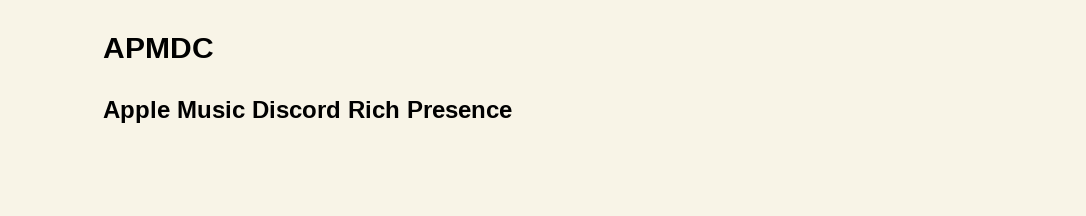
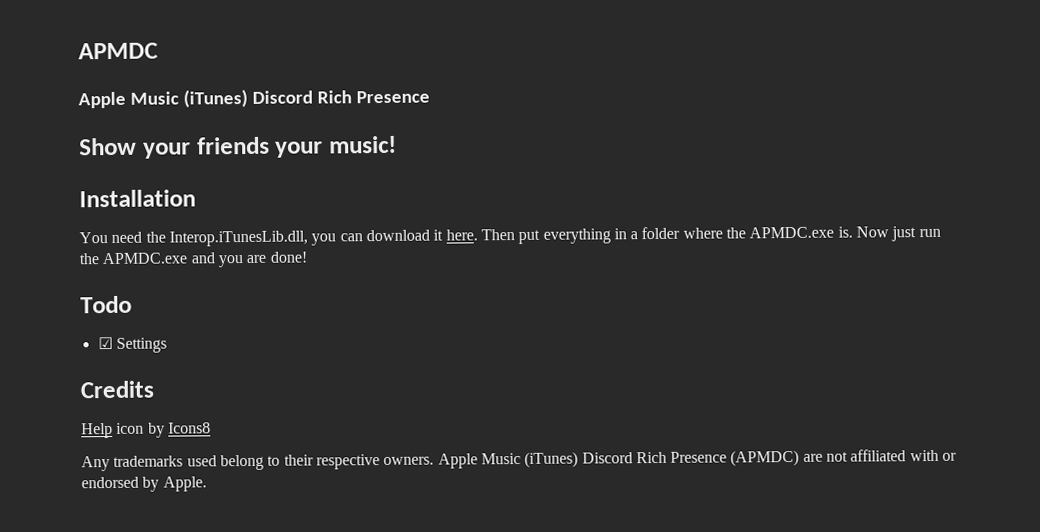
[252,101,512,118] Discord Rich Presence -> [182,88,430,108] [79,135,397,159] [79,189,196,208] [79,226,941,247] [79,251,307,268] [80,295,132,314] [97,336,167,353] [80,380,154,399] [81,422,211,439] [81,449,958,472] [81,476,207,492] (iTunes) Discord Rich Presence // Show your friends your music! // Installation // You need the Interop.iTunesLib.dll, you can download it here. Then put everything in a folder where the APMDC.exe is. Now just run the APMDC.exe and you are done! // Todo // ☑ Settings // Credits // Help icon by Icons8 // Any trademarks used belong to their respective owners. Apple Music (iTunes) Discord Rich Presence (APMDC) are not affiliated with or endorsed by Apple.

